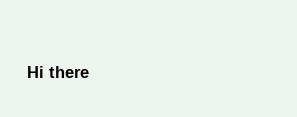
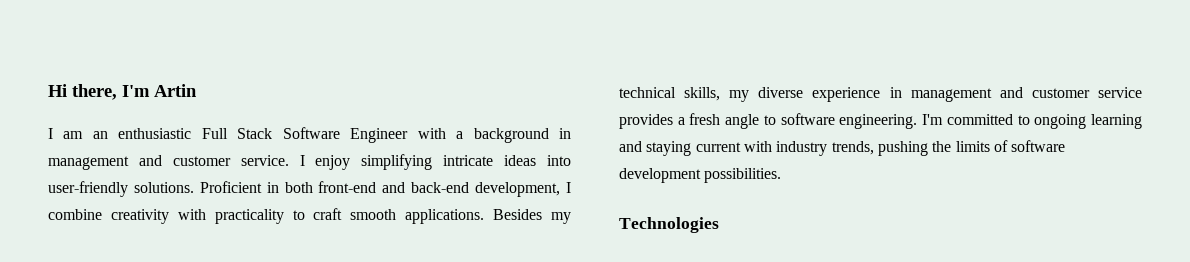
[49,66,89,78] there -> [72,84,197,100] [48,127,571,143] [48,154,572,170] [48,181,572,197] [48,208,572,224] [619,87,1142,102] [619,113,1142,129] [619,140,1066,156] [619,168,782,183] [619,217,719,233] there, I'm Artin // I am an enthusiastic Full Stack Software Engineer with a background in management and customer service. I enjoy simplifying intricate ideas into user-friendly solutions. Proficient in both front-end and back-end development, I combine creativity with practicality to craft smooth applications. Besides my technical skills, my diverse experience in management and customer service provides a fresh angle to software engineering. I'm committed to ongoing learning and staying current with industry trends, pushing the limits of software development possibilities. // Technologies

